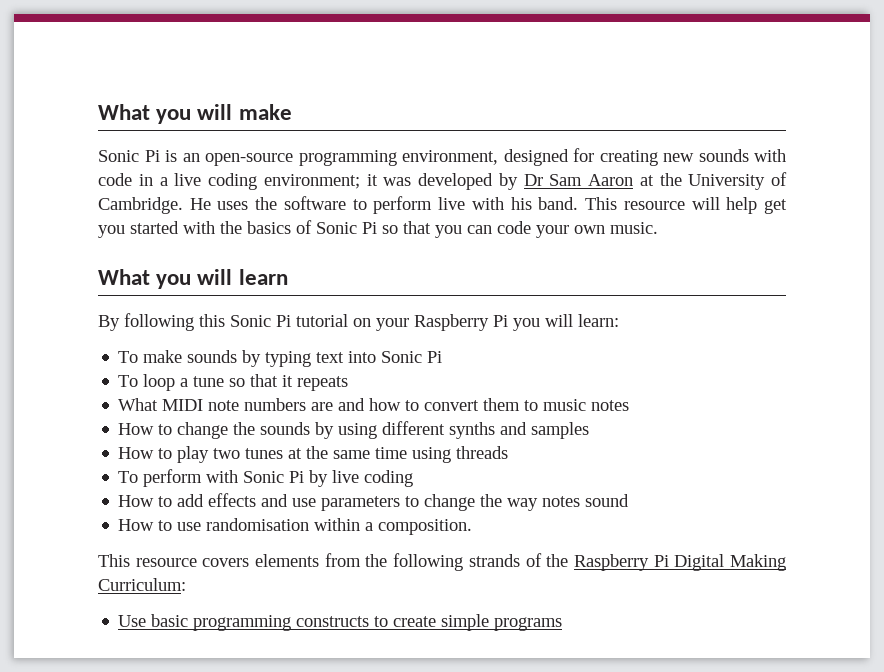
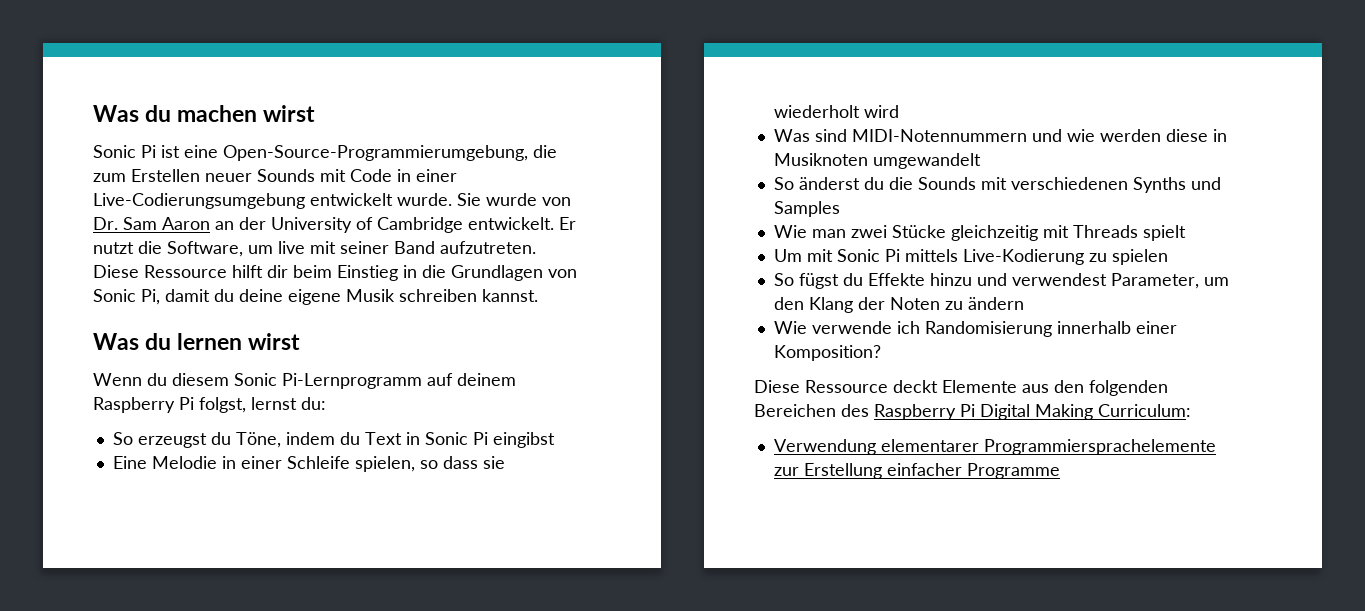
[98,104,292,124] [98,148,786,166] [98,172,787,190] [98,196,788,214] [98,220,658,238] [98,269,288,289] [98,313,619,331] [118,350,443,367] [118,374,349,391] [118,398,630,411] [118,421,590,439] [118,446,509,463] [118,469,414,487] [118,493,630,511] [118,518,473,535] [98,553,569,571] What you will make // Sonic Pi is an open-source programming environment, designed for creating new sounds with code in a live coding environment; it was developed by Dr Sam Aaron at the University of Cambridge. He uses the software to perform live with his band. This resource will help get you started with the basics of Sonic Pi so that you can code your own music. // What you will learn // By following this Sonic Pi tutorial on your Raspberry Pi you will learn: // To make sounds by typing text into Sonic Pi // To loop a tune so that it repeats // What MIDI note numbers are and how to convert them to music notes // How to change the sounds by using different synths and samples // How to play two tunes at the same time using threads // To perform with Sonic Pi by live coding // How to add effects and use parameters to change the way notes sound // How to use randomisation within a composition. // This resource covers elements from the following strands of the -> [93,105,316,122] [93,145,557,161] [93,169,457,182] [93,193,571,209] [93,217,576,233] [93,241,536,257] [93,265,577,281] [93,289,538,305] [93,333,301,350] [93,373,516,389] [93,397,326,413] [112,432,555,448] [112,456,505,472] [773,105,899,118] [773,129,1227,142] [773,153,981,169] [773,177,1221,193] [773,201,840,217] [773,225,1186,241] [773,249,1168,265] [773,273,1229,289] [773,297,1024,313] [773,321,1177,337] [773,345,881,361] [754,380,1168,396] [754,404,869,417] Was du machen wirst // Sonic Pi ist eine Open-Source-Programmierumgebung, die zum Erstellen neuer Sounds mit Code in einer Live-Codierungsumgebung entwickelt wurde. Sie wurde von Dr. Sam Aaron an der University of Cambridge entwickelt. Er nutzt die Software, um live mit seiner Band aufzutreten. Diese Ressource hilft dir beim Einstieg in die Grundlagen von Sonic Pi, damit du deine eigene Musik schreiben kannst. // Was du lernen wirst // Wenn du diesem Sonic Pi-Lernprogramm auf deinem Raspberry Pi folgst, lernst du: // So erzeugst du Töne, indem du Text in Sonic Pi eingibst // Eine Melodie in einer Schleife spielen, so dass sie wiederholt wird // Was sind MIDI-Notennummern und wie werden diese in Musiknoten umgewandelt // So änderst du die Sounds mit verschiedenen Synths und Samples // Wie man zwei Stücke gleichzeitig mit Threads spielt // Um mit Sonic Pi mittels Live-Kodierung zu spielen // So fügst du Effekte hinzu und verwendest Parameter, um den Klang der Noten zu ändern // Wie verwende ich Randomisierung innerhalb einer Komposition? // Diese Ressource deckt Elemente aus den folgenden Bereichen des
[118,614,563,631] Use basic programming constructs to create simple programs -> [773,439,1216,455] [773,463,1060,479] Verwendung elementarer Programmiersprachelemente zur Erstellung einfacher Programme

